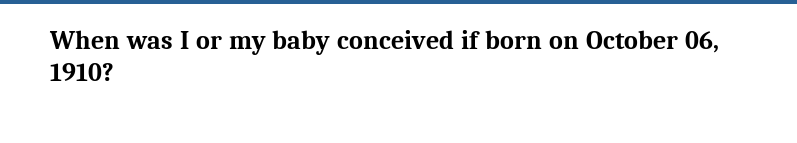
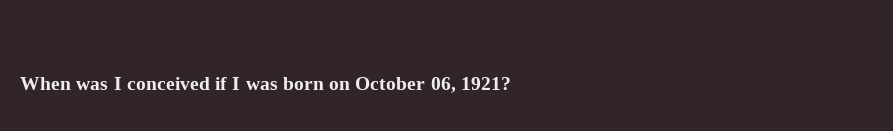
[195,30,481,55] or my baby conceived if -> [126,77,278,90] conceived if I was
[50,63,114,81] 1910? -> [460,77,511,90] 1921?

